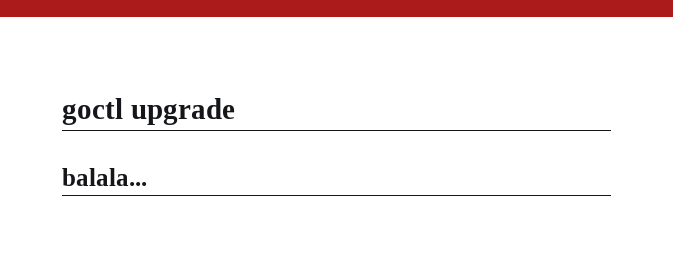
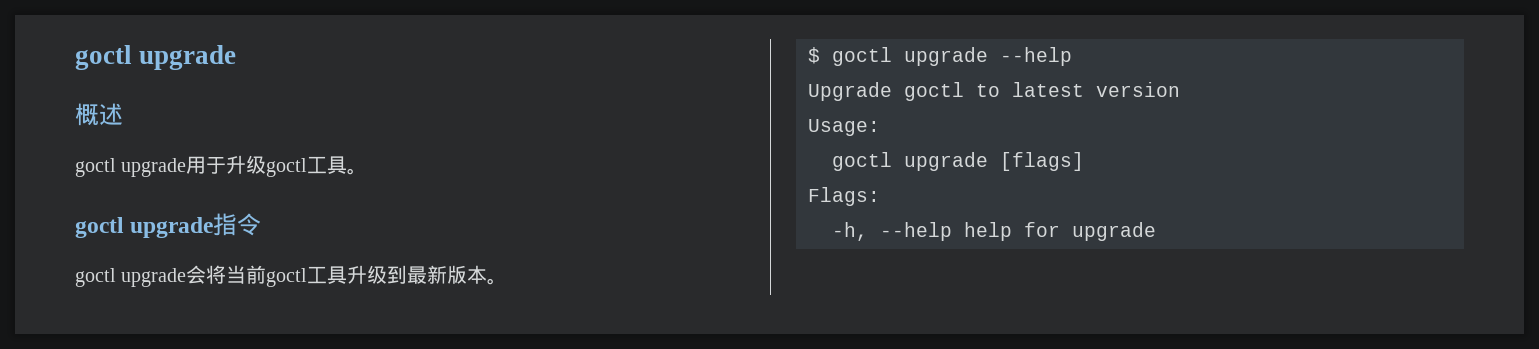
[62,168,147,186] balala... -> [75,103,123,126] [75,155,368,177] [75,213,262,238] [75,265,508,287] [808,47,1072,66] [808,82,1180,101] [808,119,880,136] [832,152,1084,171] [808,187,880,206] [832,222,1156,241] 概述 // goctl upgrade用于升级goctl工具。 // goctl upgrade指令 // goctl upgrade会将当前goctl工具升级到最新版本。 // $ goctl upgrade --help // Upgrade goctl to latest version // Usage: // goctl upgrade [flags] // Flags: // -h, --help help for upgrade

